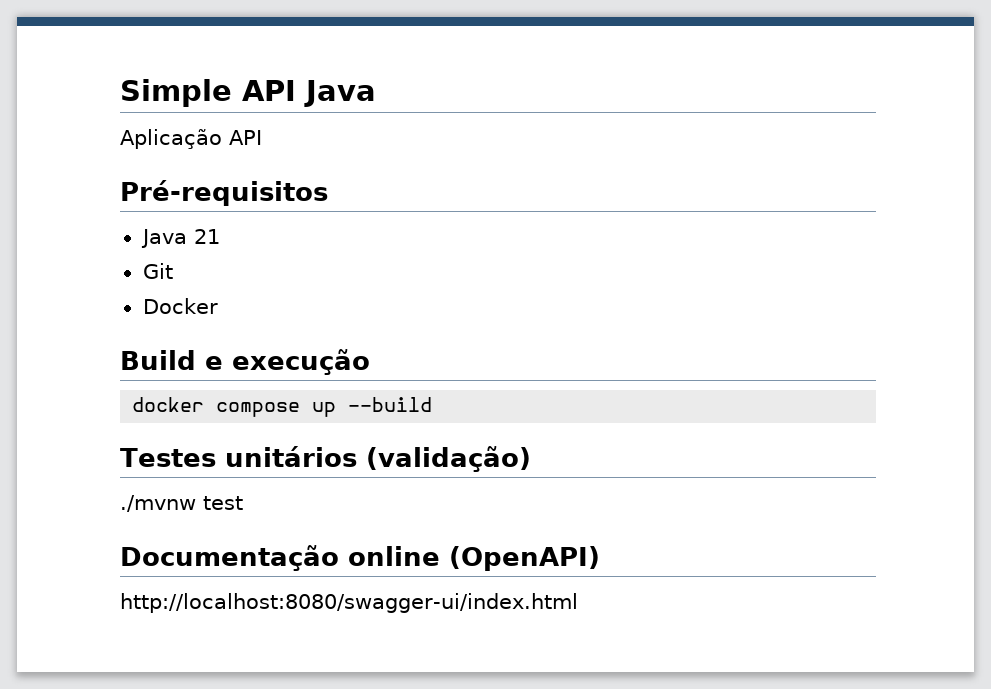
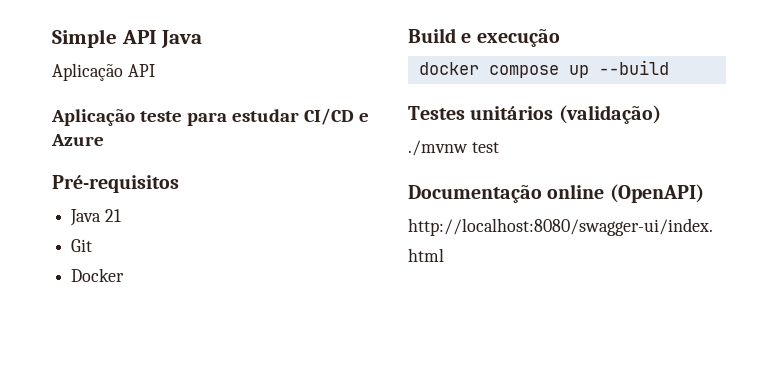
(262, 137) none -> [51,108,369,126] [51,134,104,146] // Aplicação teste para estudar CI/CD e Azure

